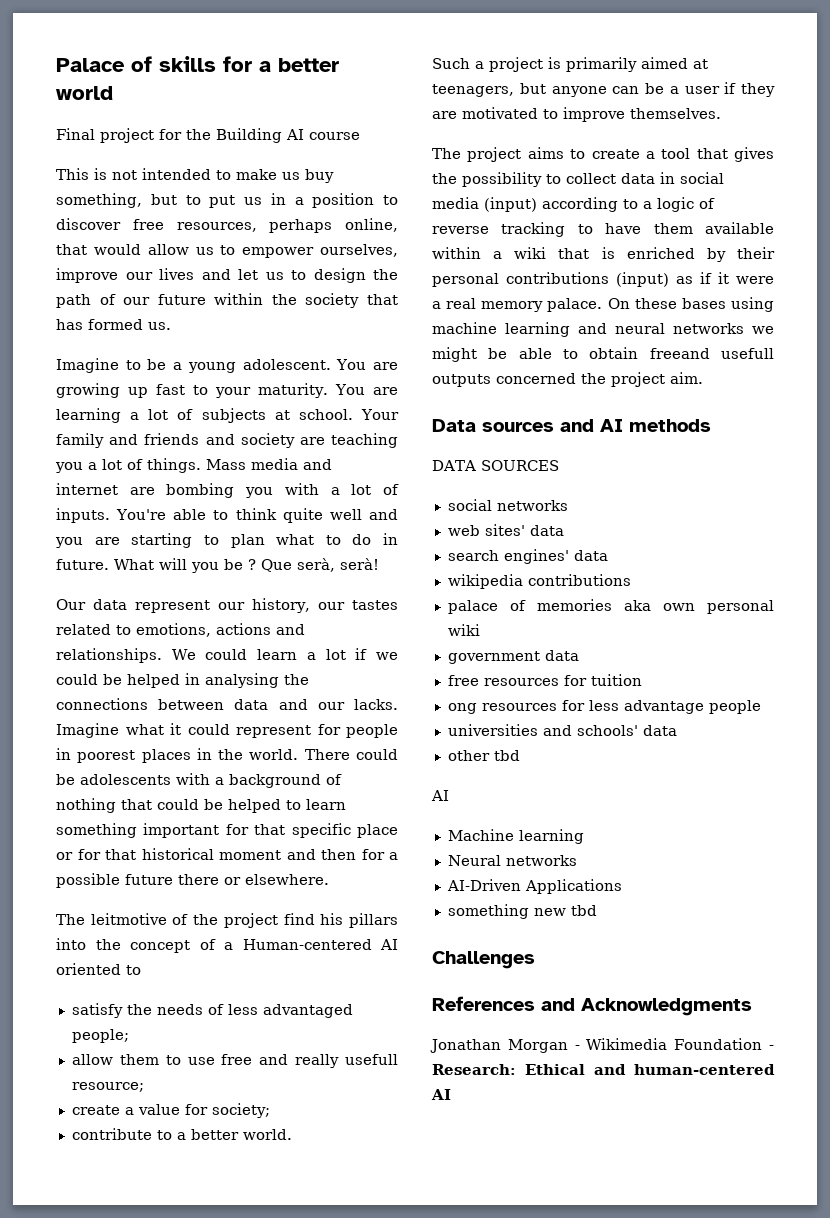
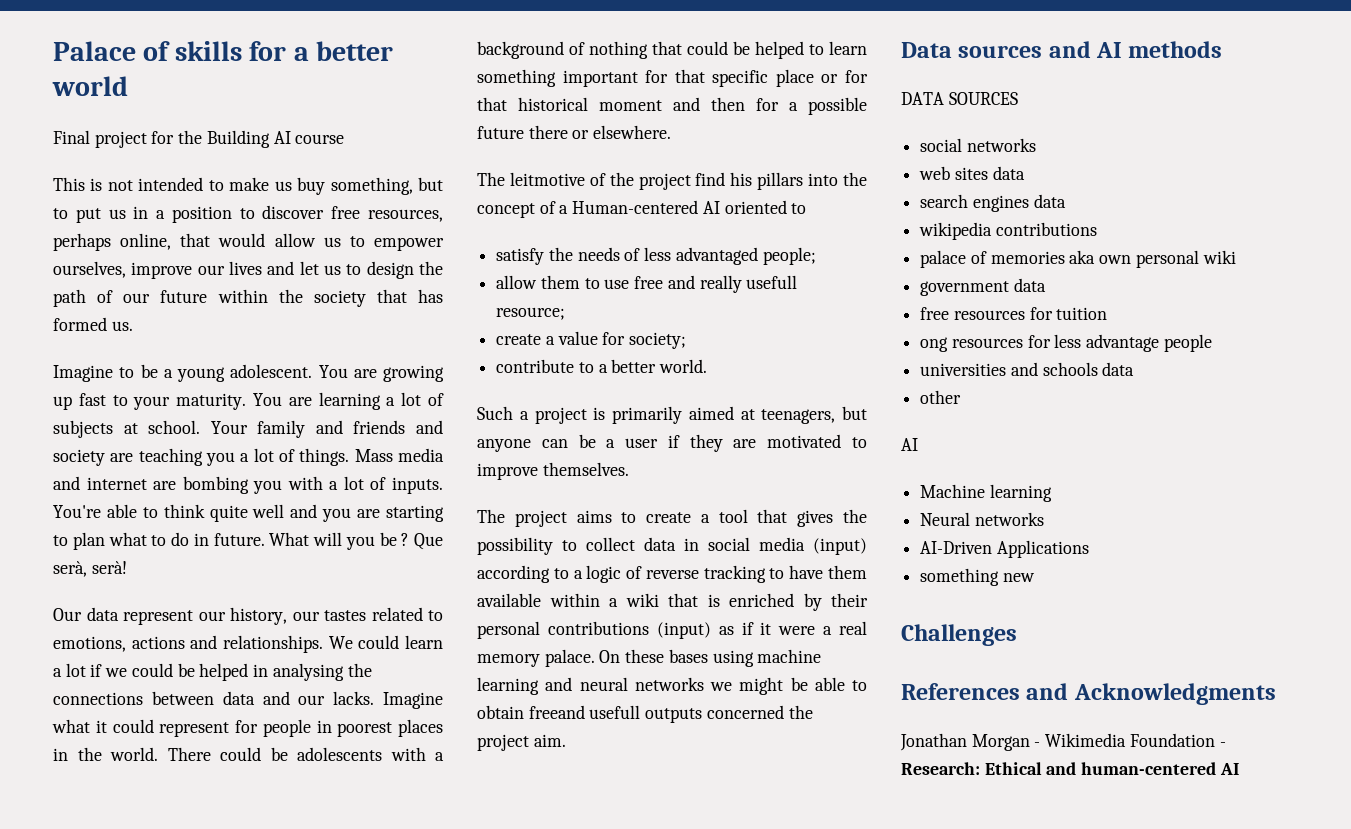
[484,524,525,536] sites' -> [954,167,988,180] sites
[503,549,569,564] engines' -> [972,195,1029,212] engines
[576,725,638,736] schools' -> [1042,362,1098,376] schools
[493,750,520,761] tbd -> (962, 397) none
[570,905,597,916] tbd -> (1035, 577) none

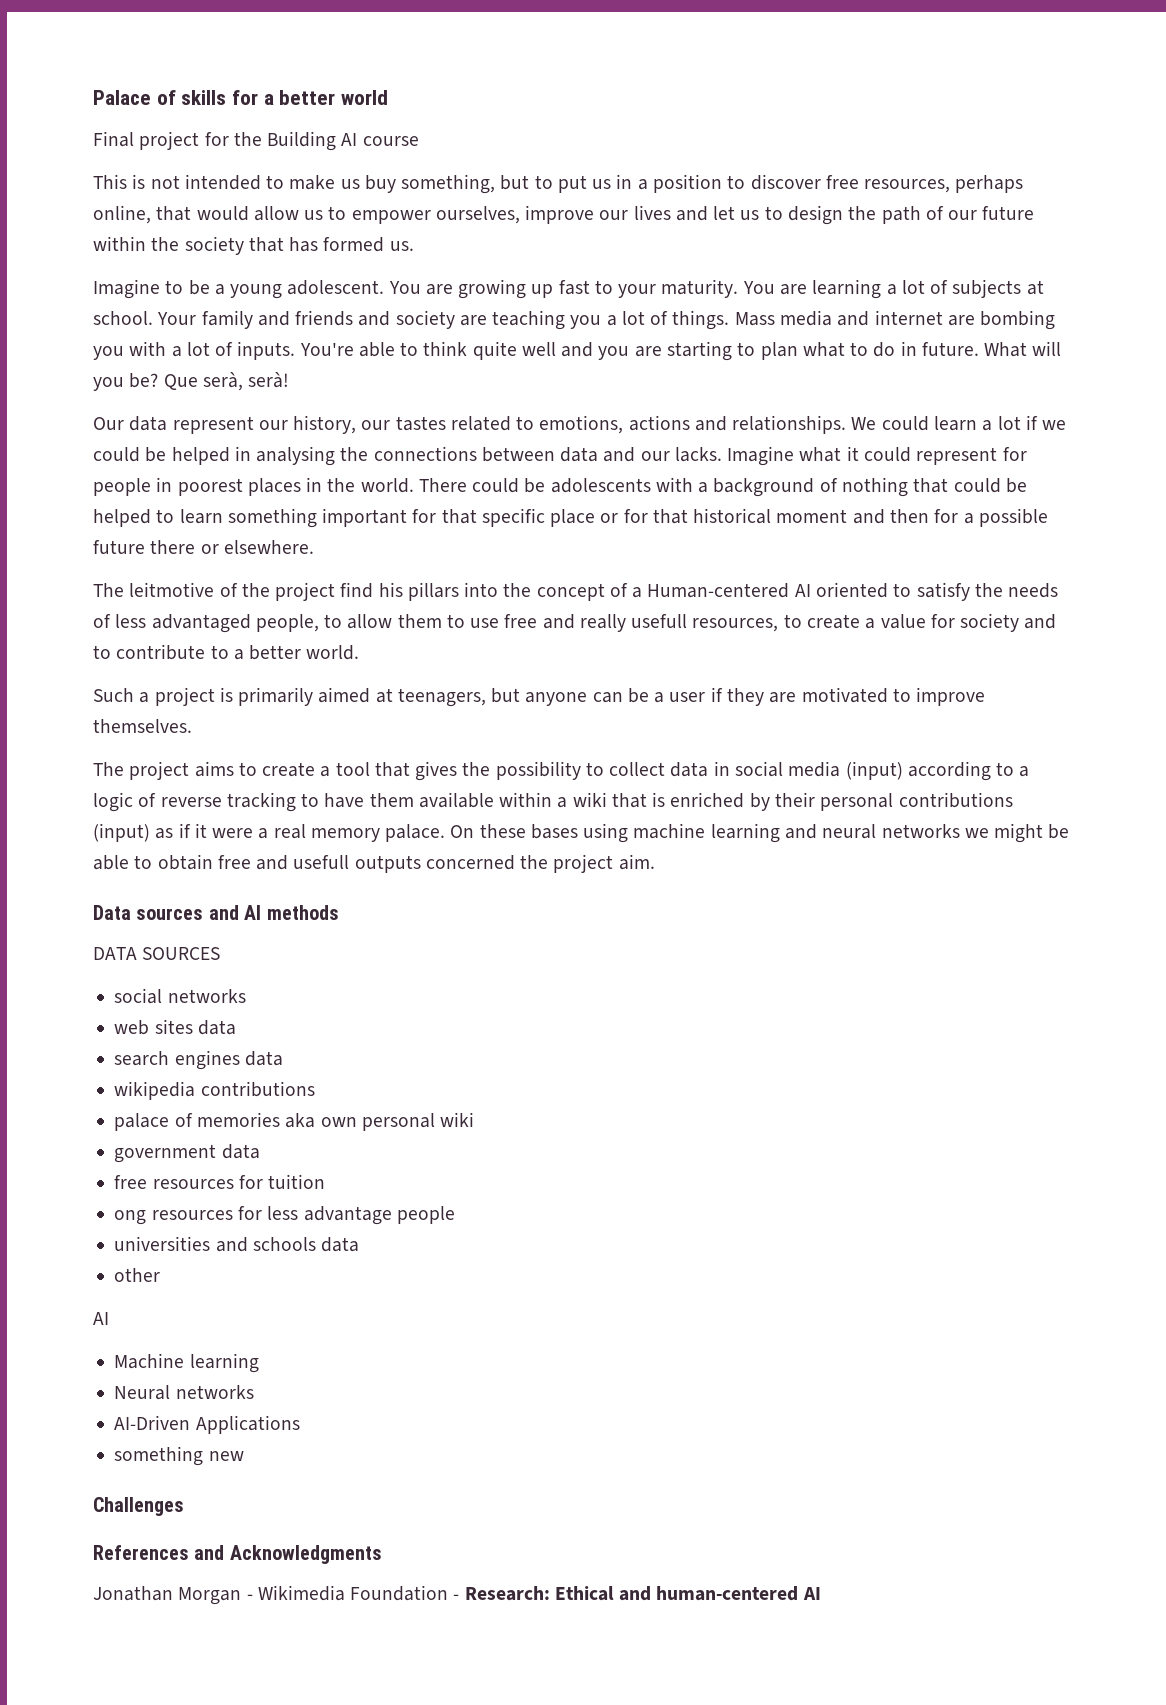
[379,532,410,546] be ? -> [129,373,159,388] be?
(807, 208) // -> (912, 590) none
[762,247,816,265] people; // -> [255,614,343,632] people, to
[496,307,566,320] resource; // -> [692,614,802,632] resources, to
[629,332,687,349] society; // -> [960,613,1057,632] [93,645,111,659] society and to
[528,705,585,719] freeand -> [217,855,289,870] free and

